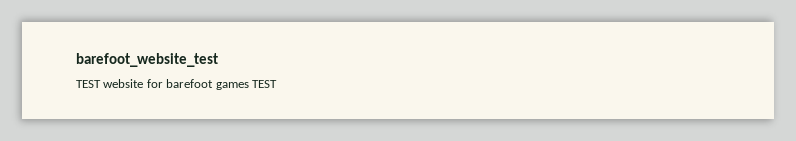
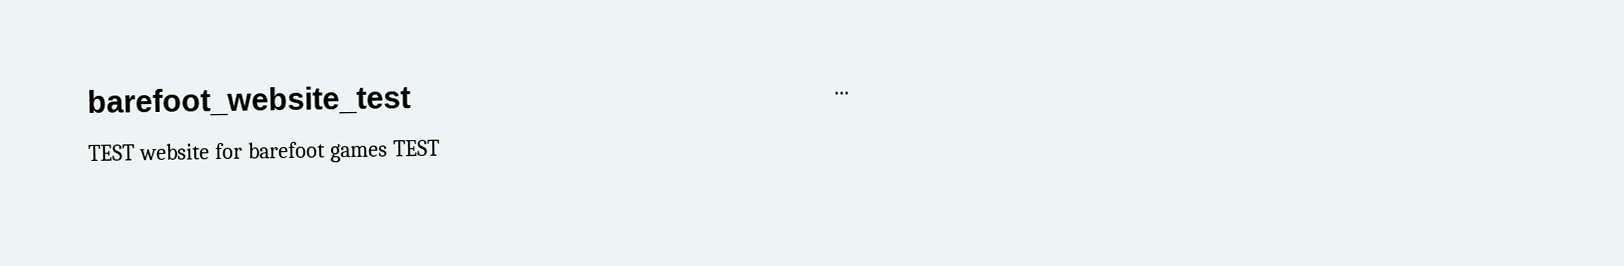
(277, 84) none -> [834,91,850,95] // ...

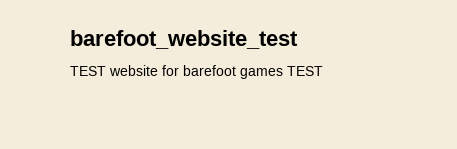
[834,91,850,95] // ... -> (323, 71) none

